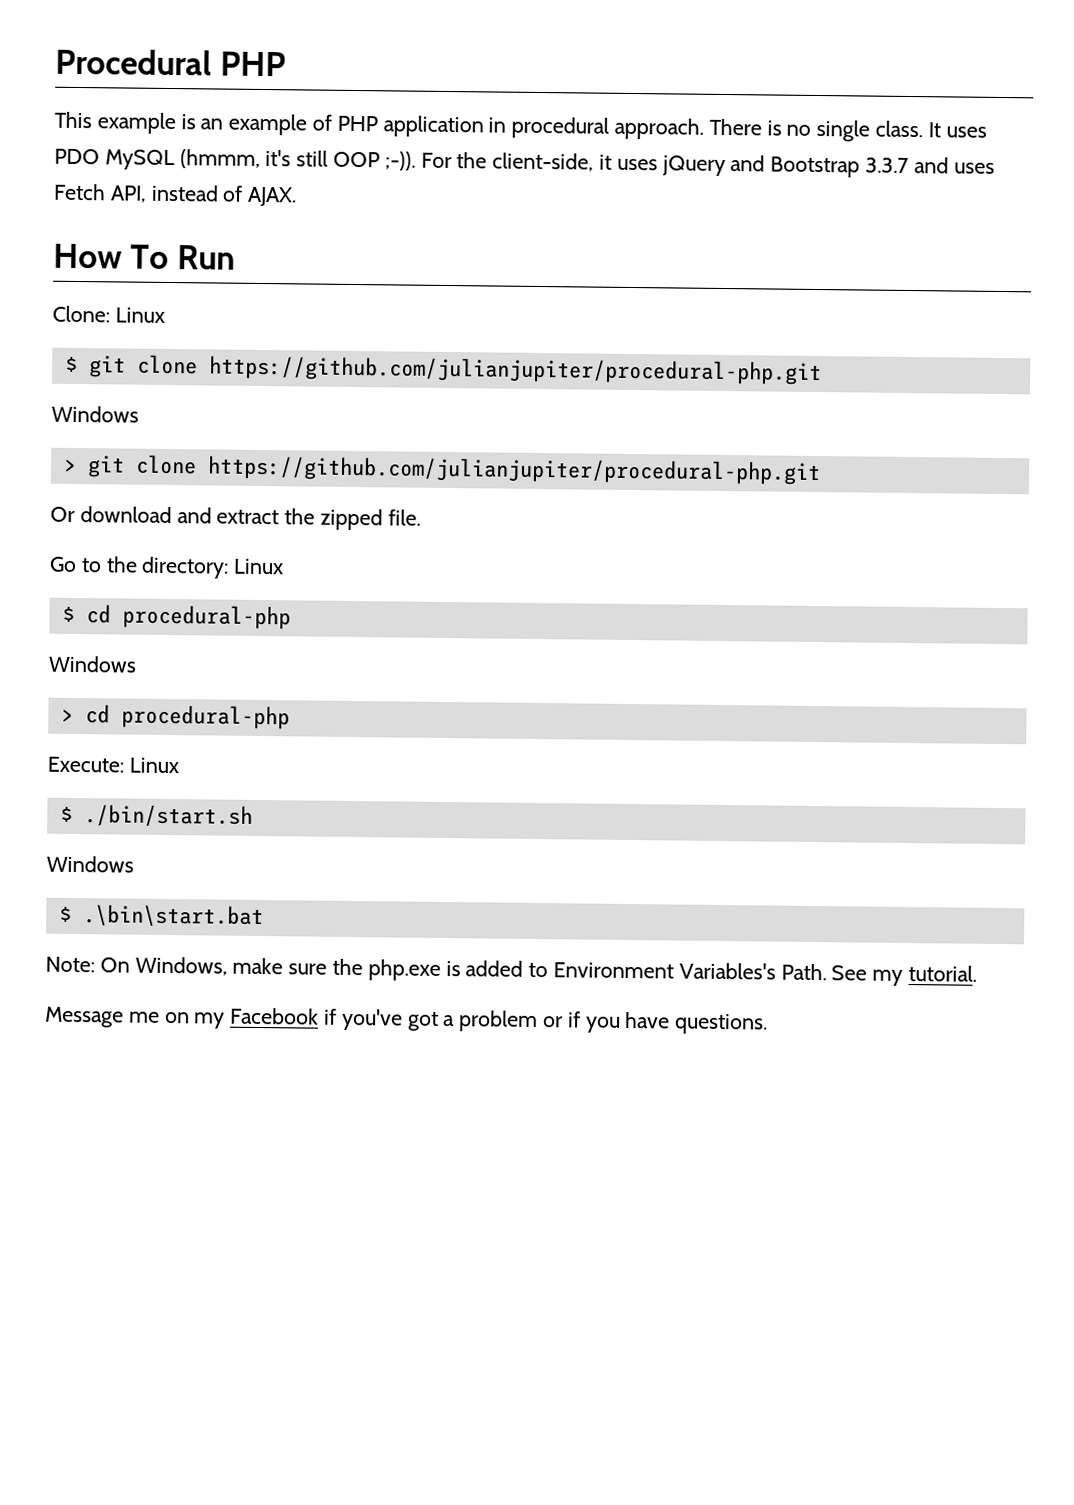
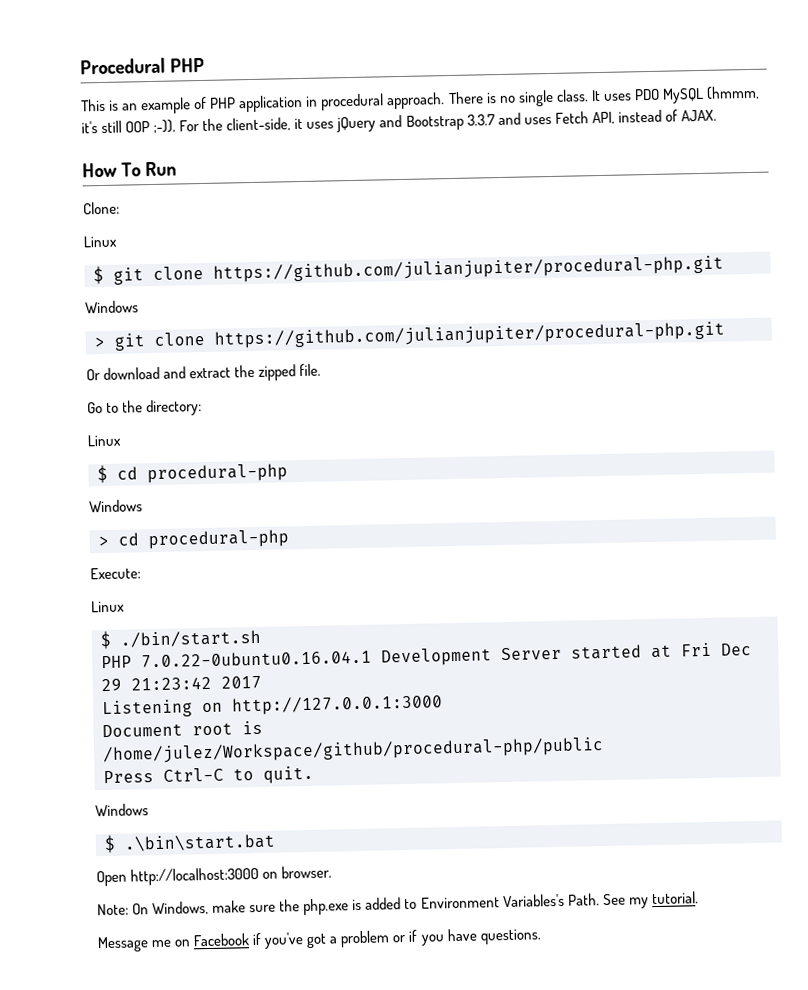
[96,112,176,135] example -> (106, 105) none
(110, 314) none -> (120, 208) //
(230, 567) none -> (203, 408) //
(124, 764) none -> (141, 573) //
(253, 816) none -> [101,642,752,669] [101,675,262,692] [102,694,443,719] [102,720,263,738] [102,737,604,765] [103,765,314,784] // PHP 7.0.22-0ubuntu0.16.04.1 Development Server started at Fri Dec 29 21:23:42 2017 // Listening on http://127.0.0.1:3000 // Document root is /home/julez/Workspace/github/procedural-php/public // Press Ctrl-C to quit.
(264, 916) none -> [96,865,333,887] // Open http://localhost:3000 on browser.
[193,1012,226,1029] my -> (192, 943) none

